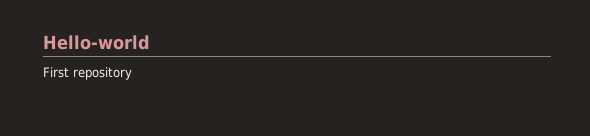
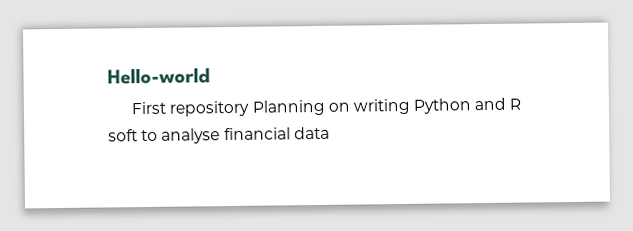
(132, 73) none -> [251,97,522,116] [108,126,330,144] Planning on writing Python and R soft to analyse financial data

